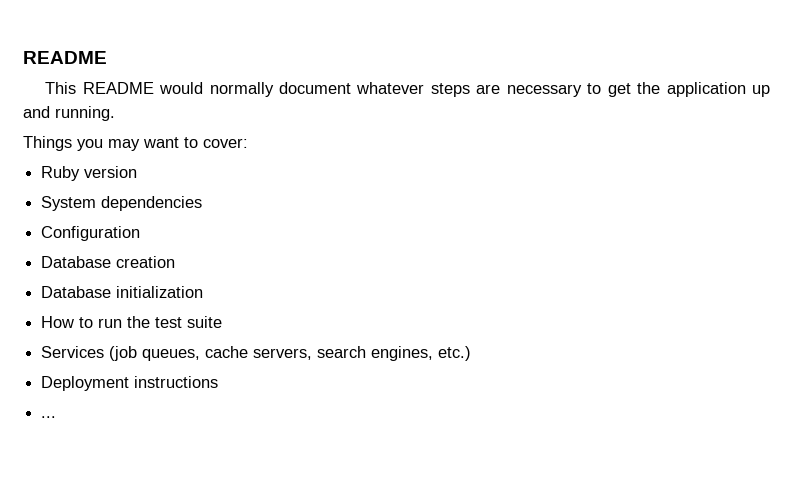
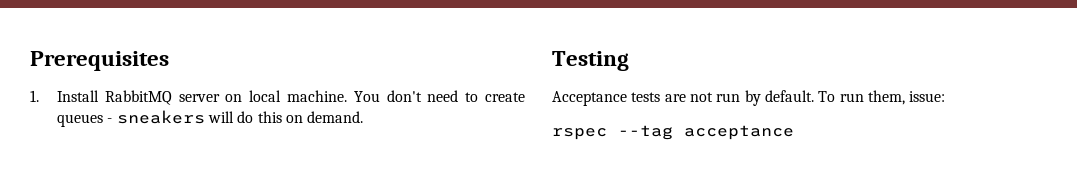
[23,51,107,64] [45,82,771,97] [23,106,115,121] [23,136,248,151] [41,166,138,181] [41,196,203,211] [41,226,141,241] [41,256,176,268] [41,286,204,298] [41,316,223,328] [41,346,472,361] [41,376,219,391] [41,416,57,418] README // This README would normally document whatever steps are necessary to get the application up and running. // Things you may want to cover: // Ruby version // System dependencies // Configuration // Database creation // Database initialization // How to run the test suite // Services (job queues, cache servers, search engines, etc.) // Deployment instructions // ... -> [30,51,169,71] [30,90,525,105] [57,110,364,127] [552,51,629,71] [552,90,946,106] [552,125,794,140] Prerequisites // 1. Install RabbitMQ server on local machine. You don't need to create queues - sneakers will do this on demand. // Testing // Acceptance tests are not run by default. To run them, issue: // rspec --tag acceptance

